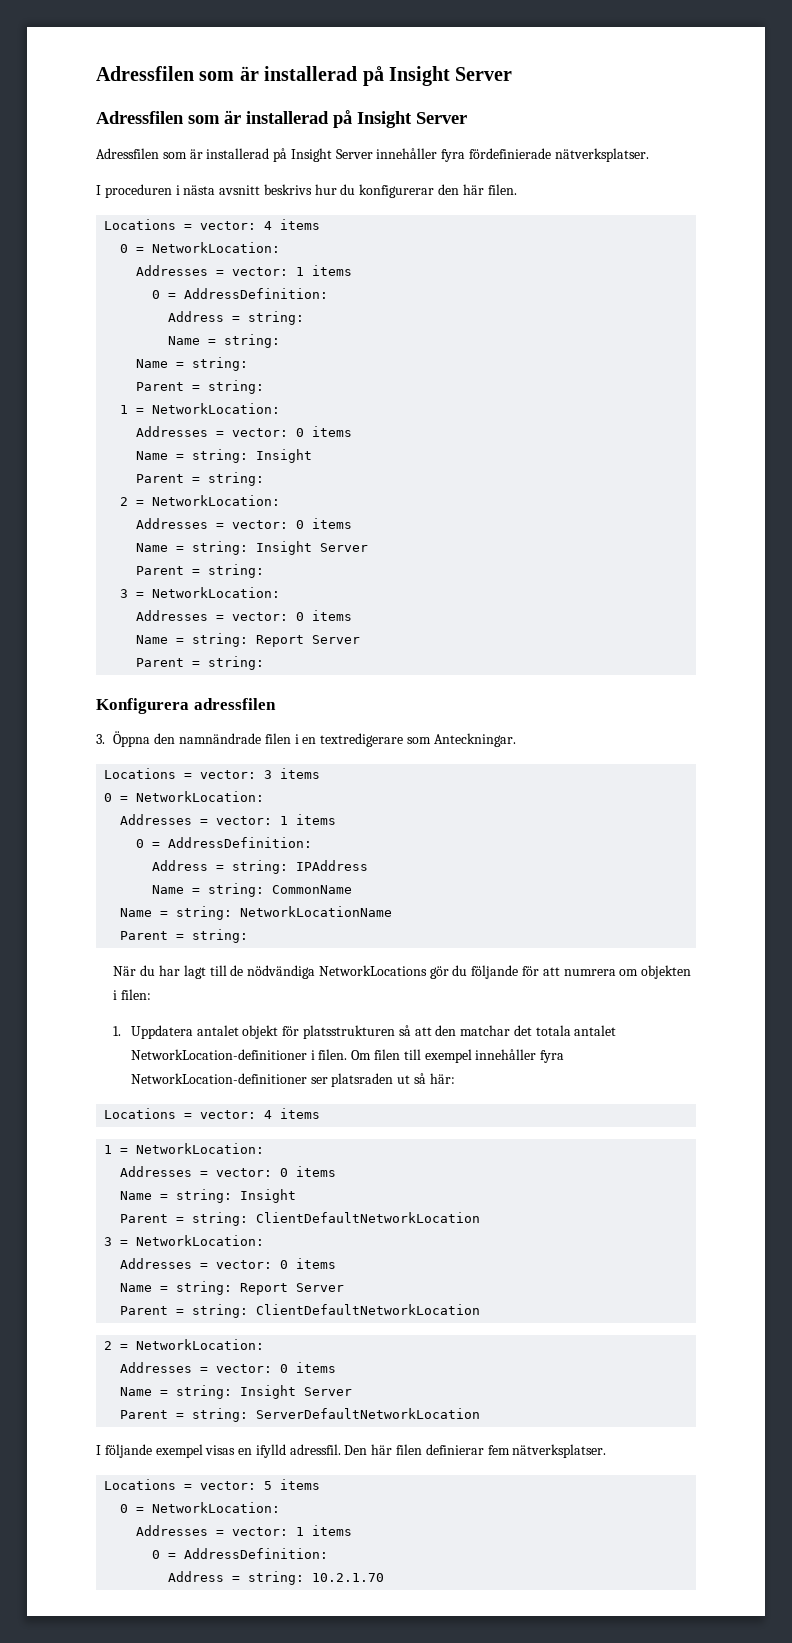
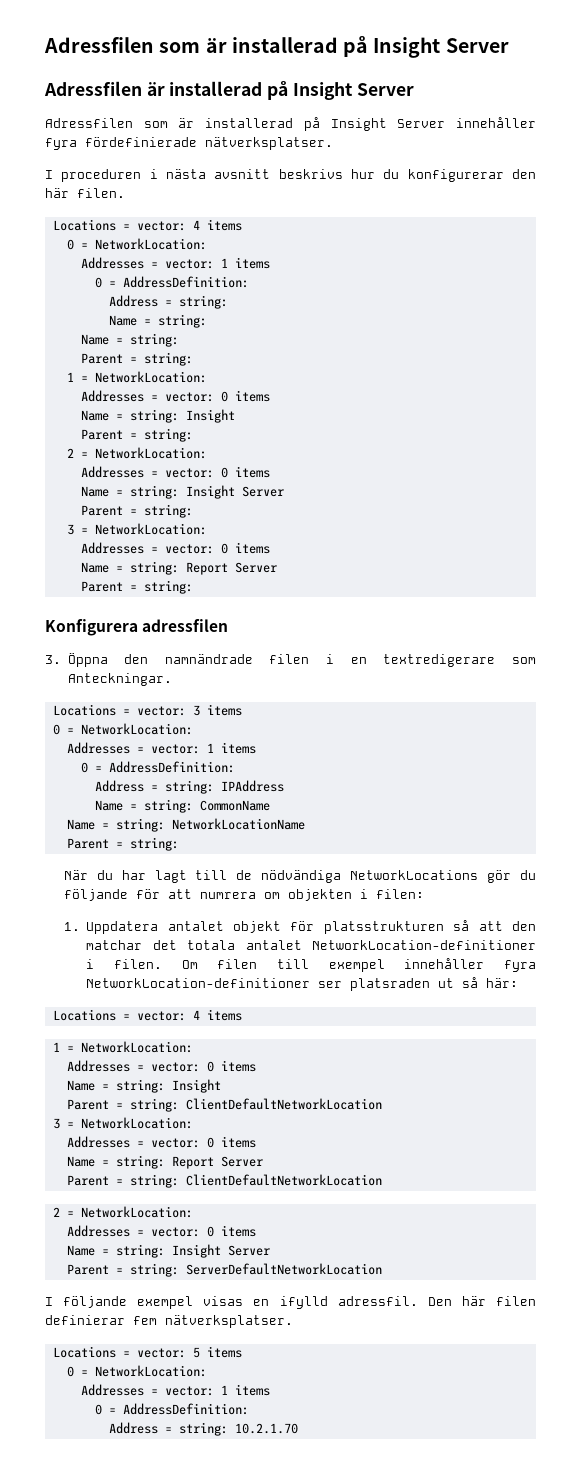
[96,66,513,86] [96,111,220,124] Adressfilen som är installerad på Insight Server // Adressfilen som -> [44,36,509,58] [44,81,142,96] Adressfilen som är installerad på Insight Server // Adressfilen

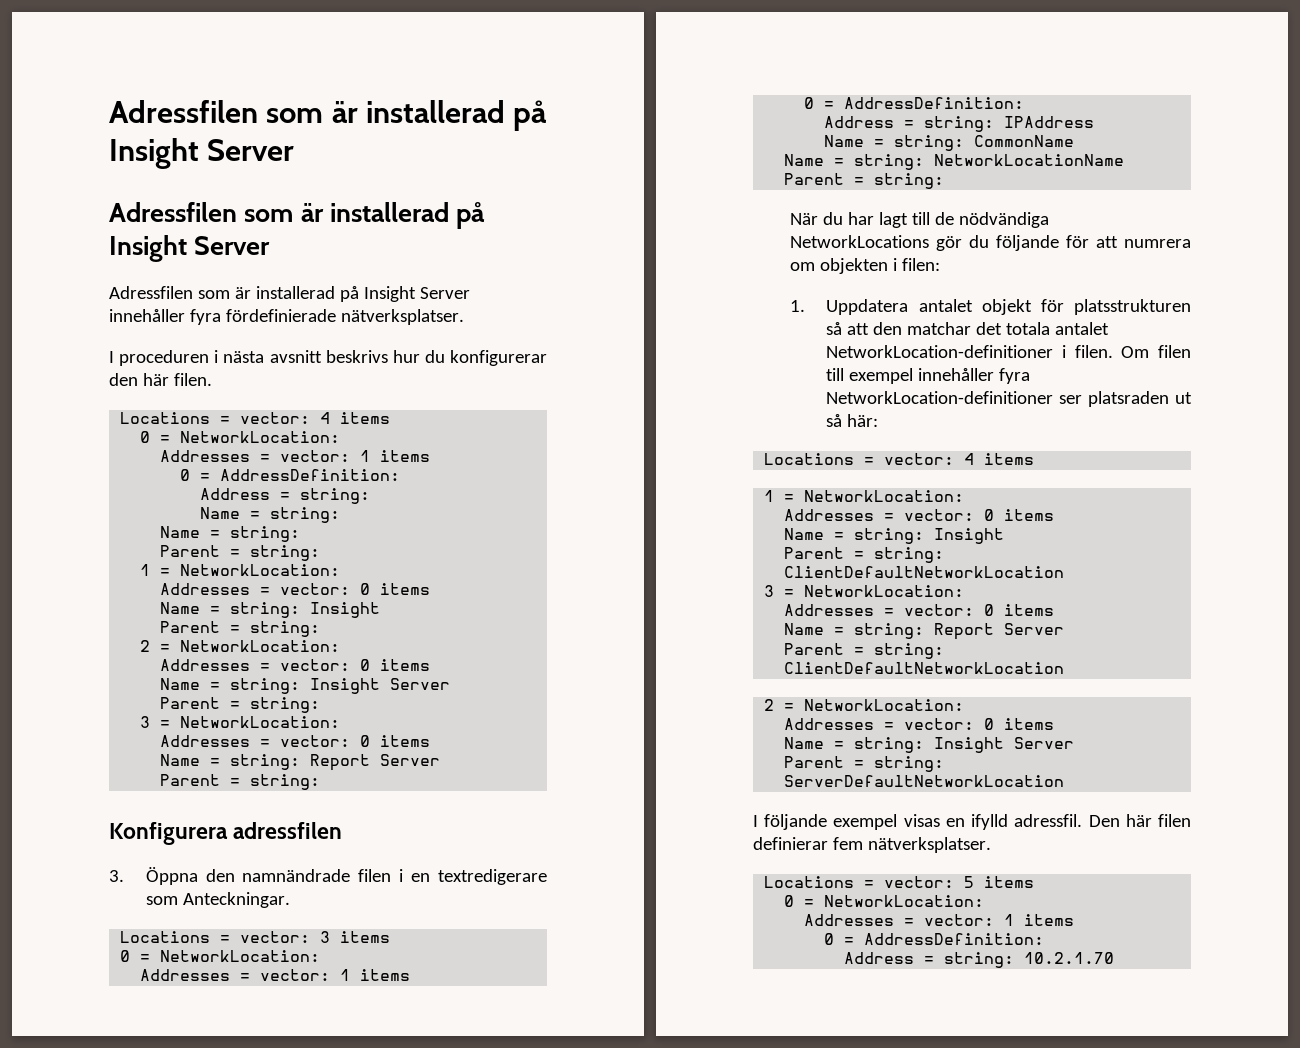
[44,36,509,58] [44,81,142,96] Adressfilen som är installerad på Insight Server // Adressfilen -> [109,100,548,131] [109,138,295,169] [109,202,294,222] Adressfilen som är installerad på Insight Server // Adressfilen som

